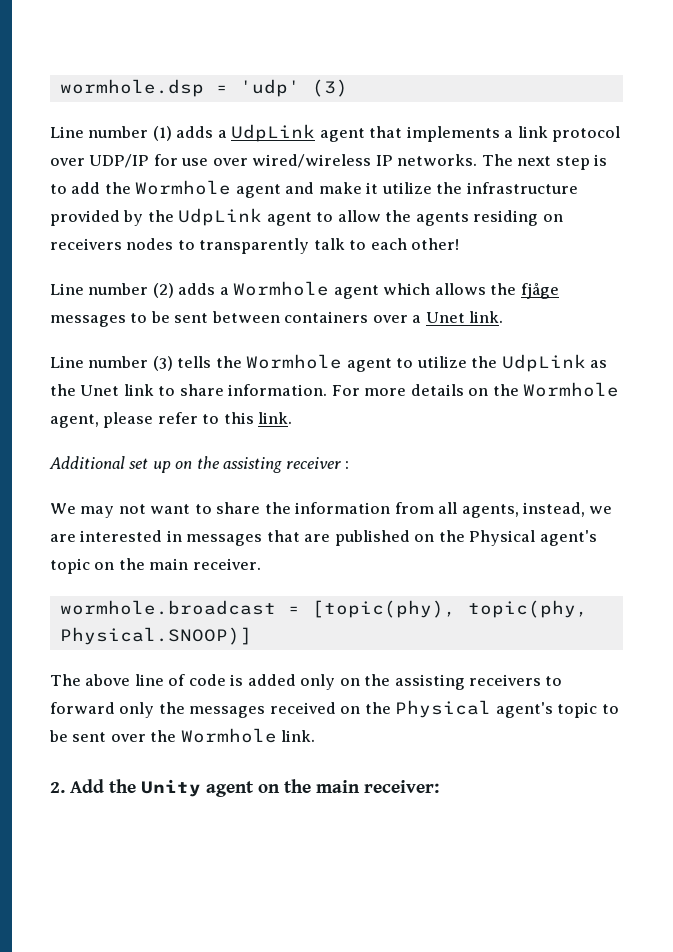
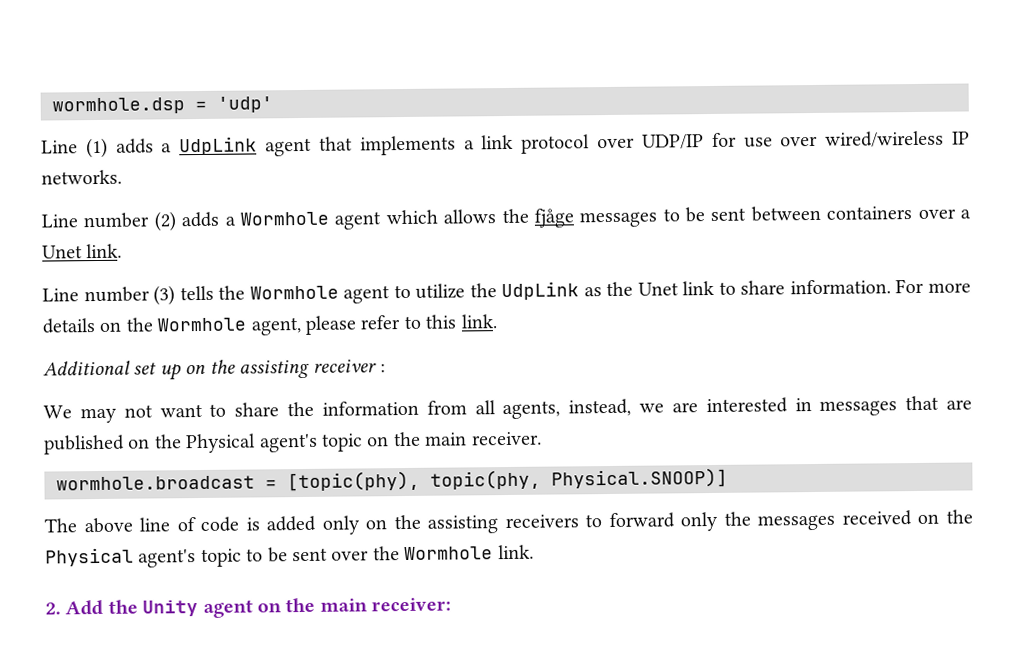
[311,79,348,97] [50,126,149,138] (3) // Line number -> [41,140,78,154] // Line
[481,154,608,170] [50,180,578,198] [50,208,563,226] [50,238,460,254] The next step is to add the Wormhole agent and make it utilize the infrastructure provided by the UdpLink agent to allow the agents residing on receivers nodes to transparently talk to each other! -> (122, 177) none

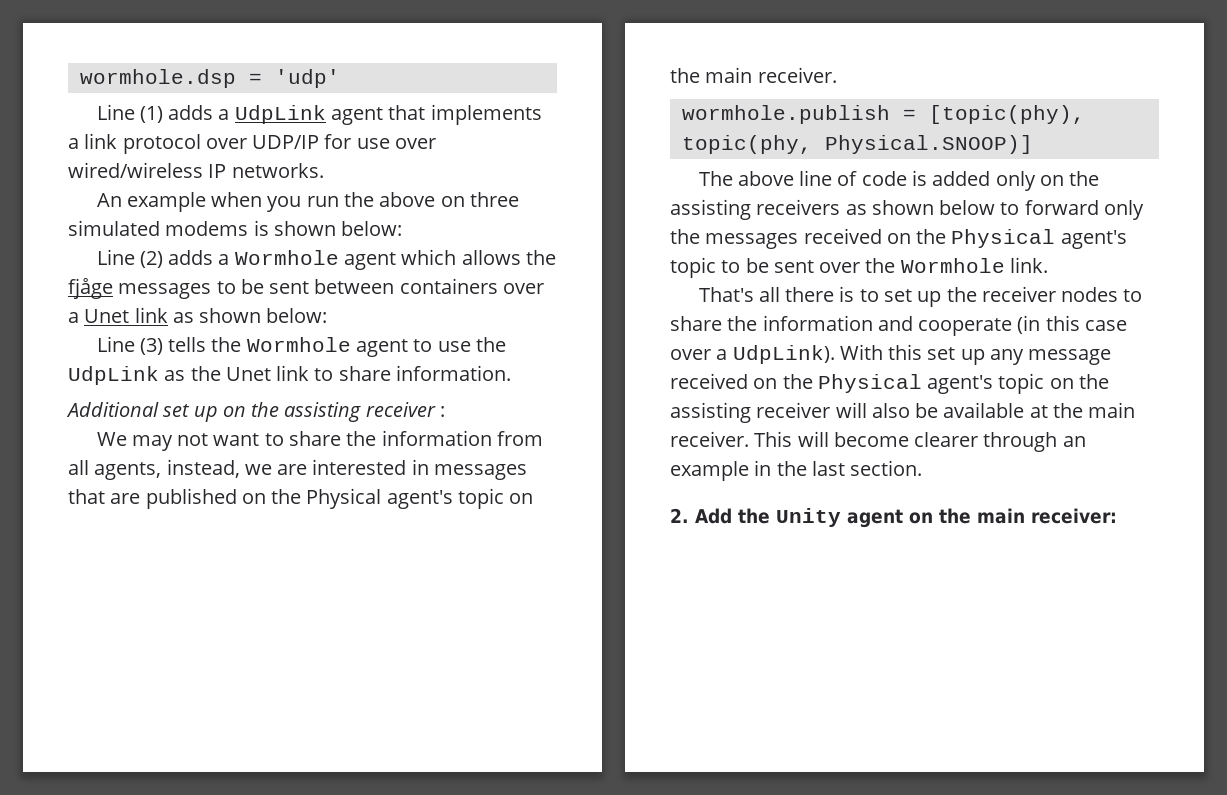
[41,212,150,229] // Line number -> [96,192,519,212] [68,220,403,236] [96,249,135,265] // An example when you run the above on three simulated modems is shown below: // Line
[86,243,123,259] [42,286,150,303] link. // Line number -> [134,307,328,323] [96,336,135,352] link as shown below: // Line
[415,283,466,299] utilize -> [437,341,471,352] use
[895,278,971,294] [42,314,497,336] For more details on the Wormhole agent, please refer to this link. -> (511, 373) none
[56,475,255,491] wormhole.broadcast -> [681,105,890,124] wormhole.publish
(579, 521) none -> [845,200,996,215] as shown below
(534, 552) none -> [698,286,1143,307] [670,315,1127,336] [670,344,1112,365] [670,373,1109,394] [670,402,1136,423] [670,431,1086,452] [670,460,923,481] // That's all there is to set up the receiver nodes to share the information and cooperate (in this case over a UdpLink). With this set up any message received on the Physical agent's topic on the assisting receiver will also be available at the main receiver. This will become clearer through an example in the last section.

